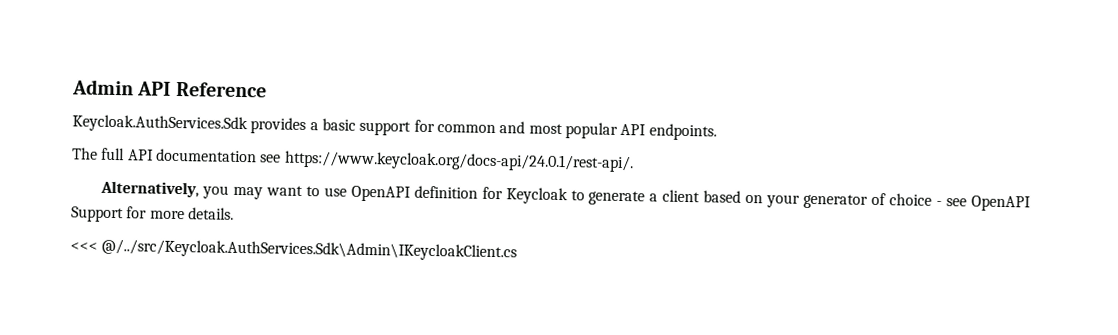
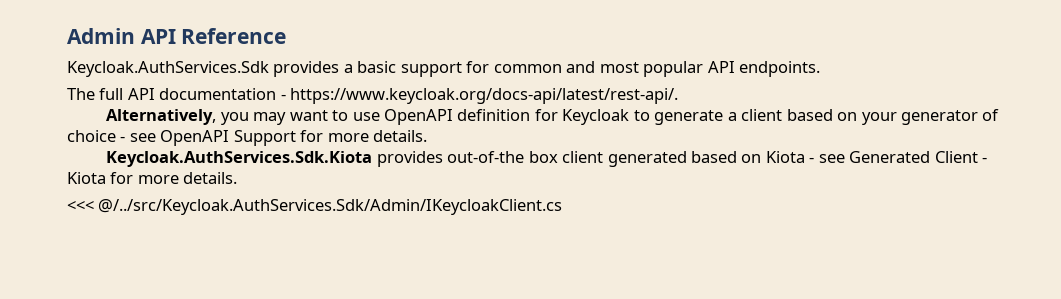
[260,150,634,173] see https://www.keycloak.org/docs-api/24.0.1/rest-api/. -> [280,88,679,104] - https://www.keycloak.org/docs-api/latest/rest-api/.
(234, 213) none -> [106,151,988,167] [67,172,238,184] // Keycloak.AuthServices.Sdk.Kiota provides out-of-the box client generated based on Kiota - see Generated Client - Kiota for more details.
[101,238,518,262] @/../src/Keycloak.AuthServices.Sdk\Admin\IKeycloakClient.cs -> [98,199,563,215] @/../src/Keycloak.AuthServices.Sdk/Admin/IKeycloakClient.cs

